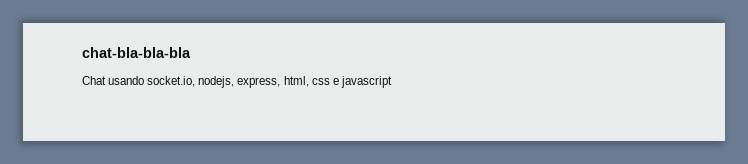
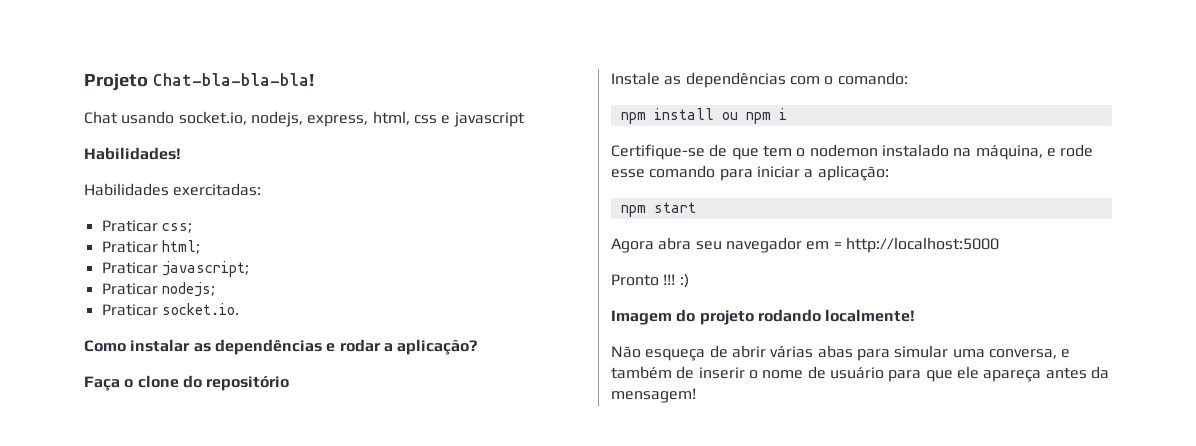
[82,47,191,58] chat-bla-bla-bla -> [84,73,314,91] Projeto Chat-bla-bla-bla!
(392, 82) none -> [84,147,181,160] [84,183,262,196] [101,220,192,233] [101,240,200,254] [101,261,249,277] [101,282,215,297] [101,303,239,316] [84,339,478,355] [84,375,290,391] [611,72,908,88] [620,108,787,124] [611,144,1094,160] [611,165,889,181] [620,202,696,217] [611,237,999,253] [611,274,689,288] [611,309,916,325] [611,345,1071,361] [611,366,1109,382] [611,388,696,403] // Habilidades! // Habilidades exercitadas: // Praticar css; // Praticar html; // Praticar javascript; // Praticar nodejs; // Praticar socket.io. // Como instalar as dependências e rodar a aplicação? // Faça o clone do repositório // Instale as dependências com o comando: // npm install ou npm i // Certifique-se de que tem o nodemon instalado na máquina, e rode esse comando para iniciar a aplicação: // npm start // Agora abra seu navegador em = http://localhost:5000 // Pronto !!! :) // Imagem do projeto rodando localmente! // Não esqueça de abrir várias abas para simular uma conversa, e também de inserir o nome de usuário para que ele apareça antes da mensagem!

